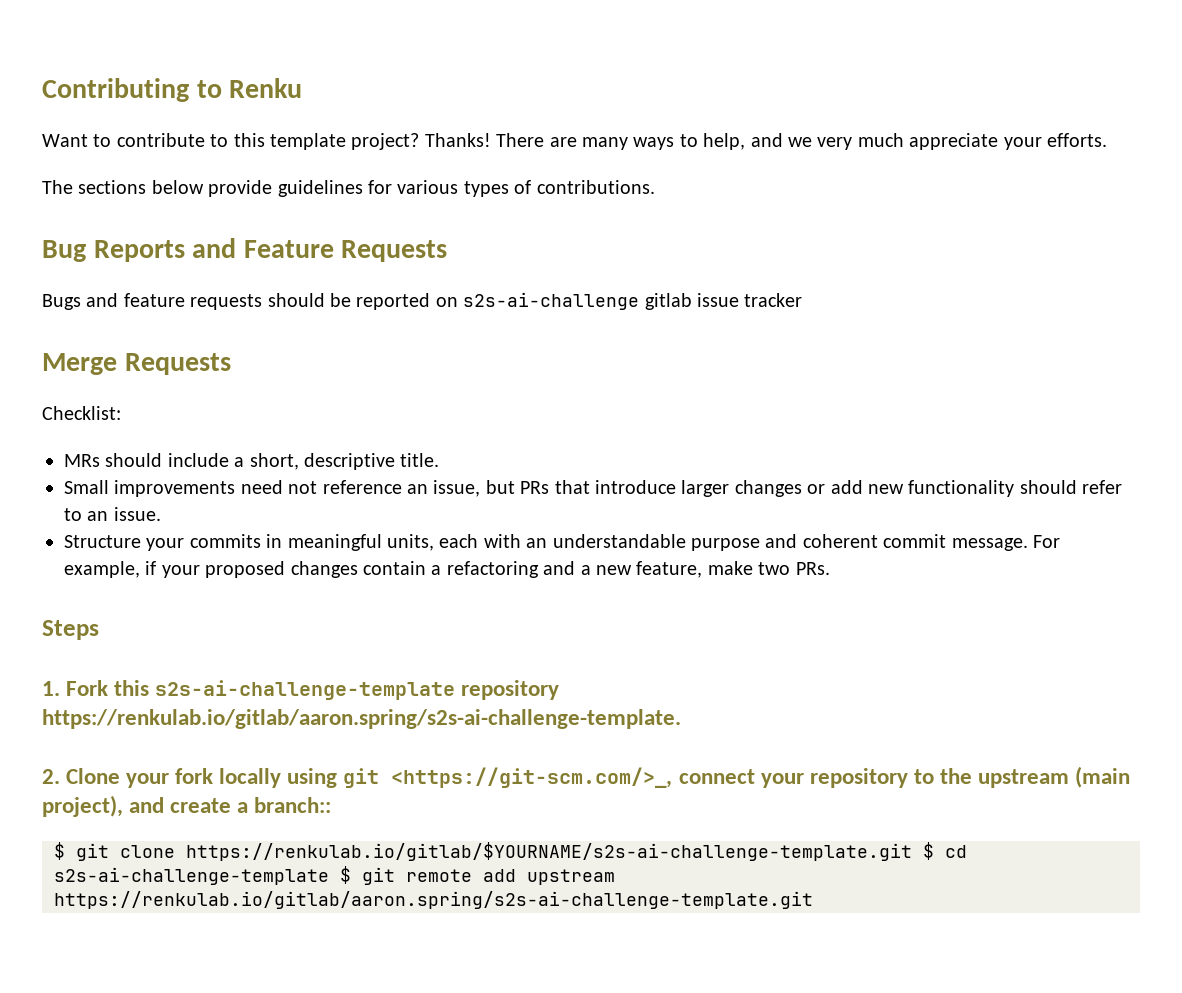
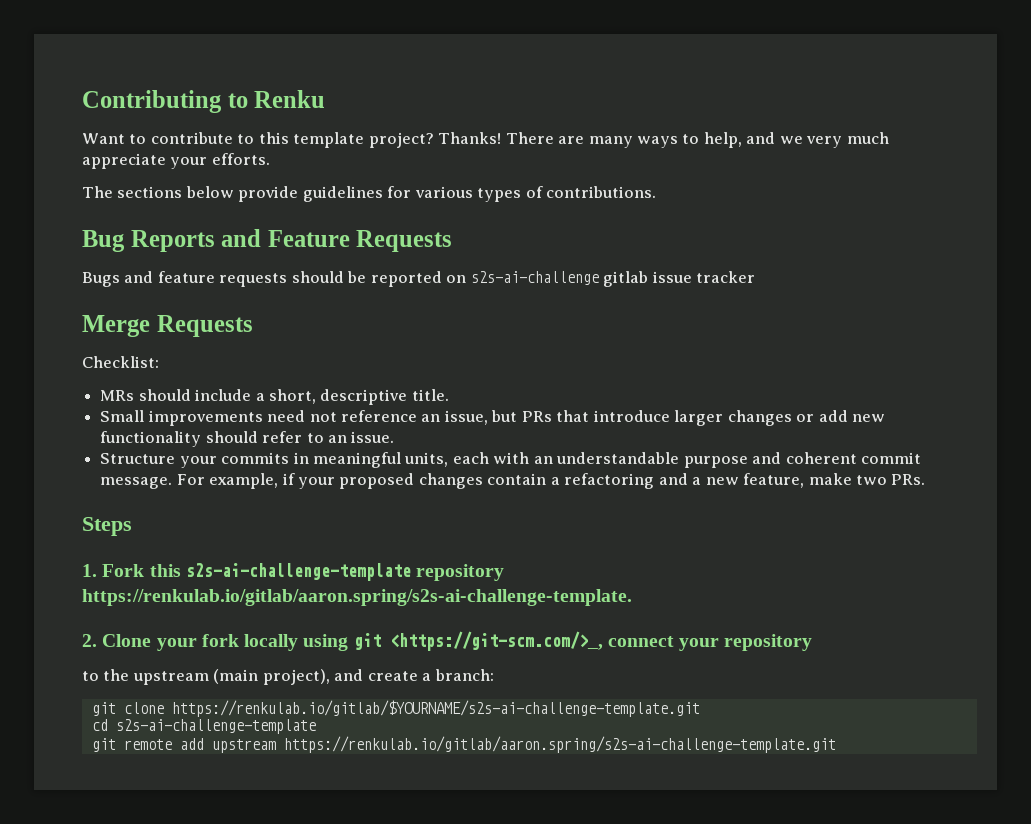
(908, 778) none -> (813, 642) //
[254,797,332,813] [54,842,65,860] branch:: // $ -> [434,669,494,681] branch: //
[923,842,934,860] $ -> (700, 708) //
[340,866,351,884] $ -> (316, 726) //

